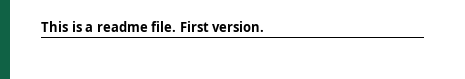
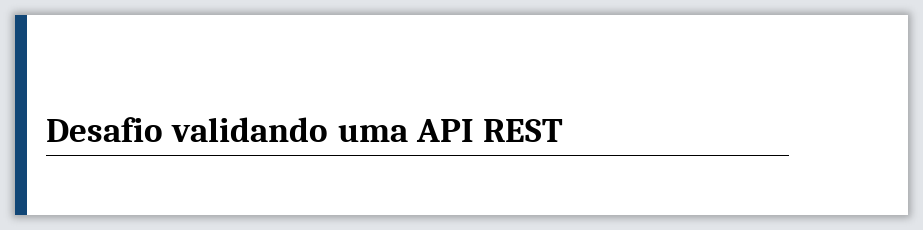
[41,21,265,32] This is a readme file. First version. -> [46,117,564,142] Desafio validando uma API REST

